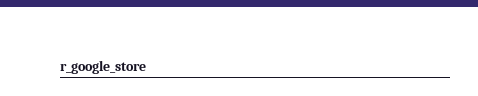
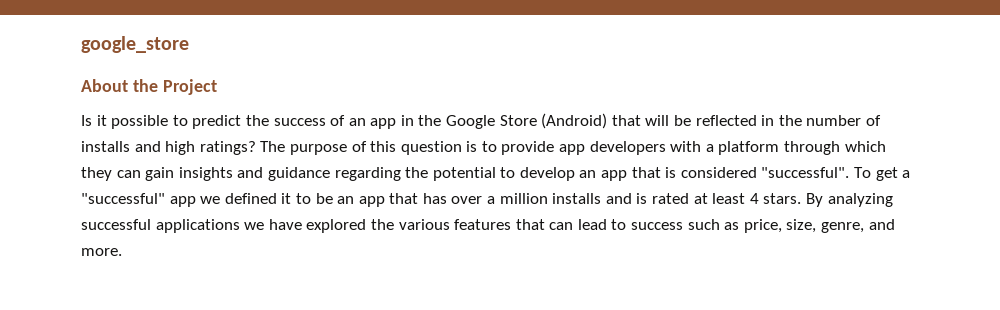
[60,60,146,74] r_google_store -> [81,36,189,53] [81,79,217,95] [81,113,881,129] [81,141,886,155] [81,167,911,181] [81,193,893,207] [81,219,895,233] [81,248,122,256] google_store // About the Project // Is it possible to predict the success of an app in the Google Store (Android) that will be reflected in the number of installs and high ratings? The purpose of this question is to provide app developers with a platform through which they can gain insights and guidance regarding the potential to develop an app that is considered "successful". To get a "successful" app we defined it to be an app that has over a million installs and is rated at least 4 stars. By analyzing successful applications we have explored the various features that can lead to success such as price, size, genre, and more.

